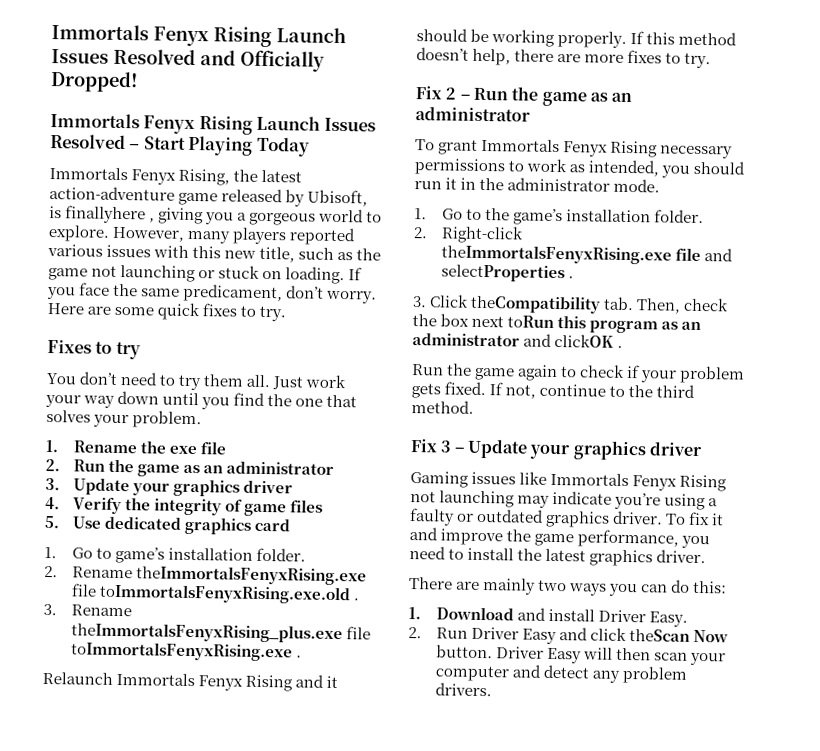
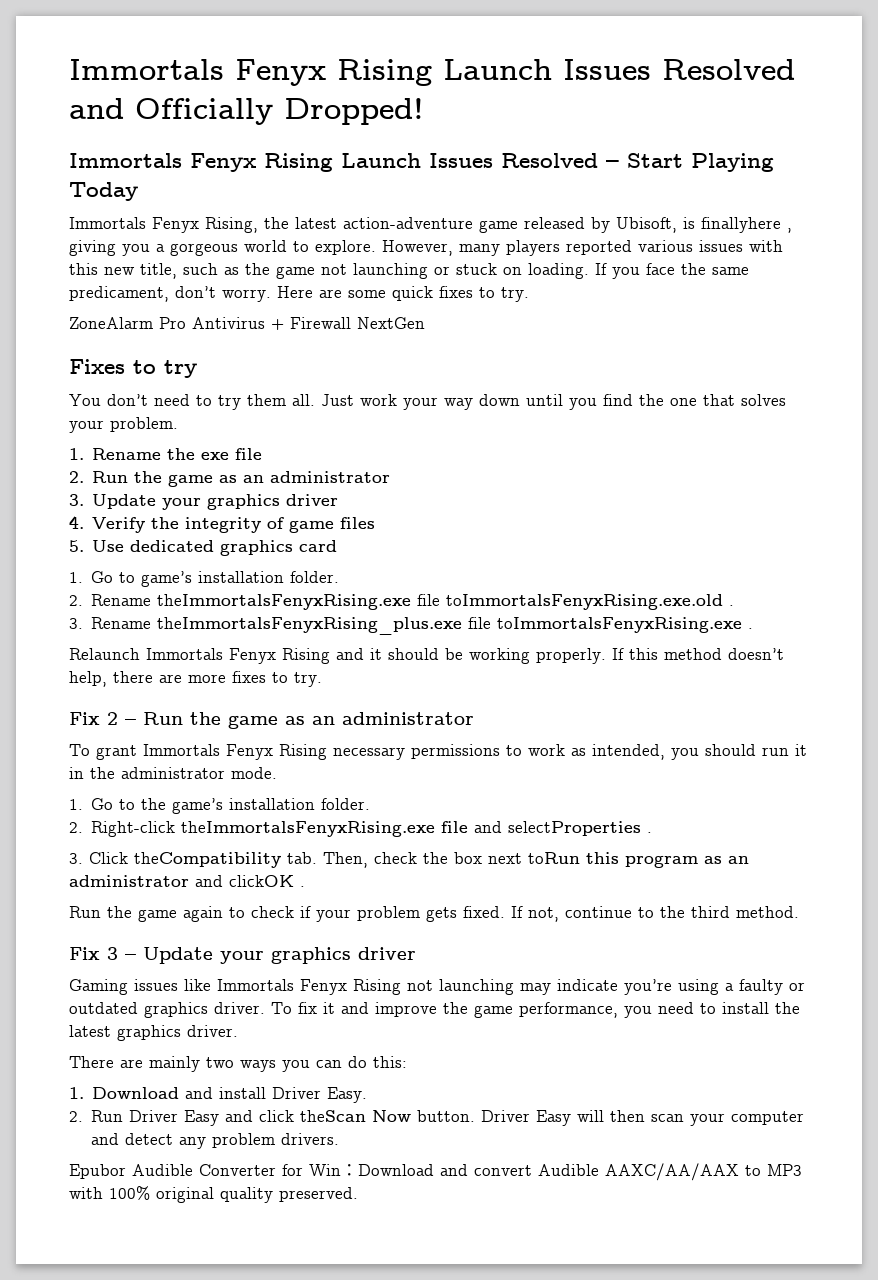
(287, 313) none -> [69,317,425,330] // ZoneAlarm Pro Antivirus + Firewall NextGen
(492, 689) none -> [69,1163,802,1181] [69,1186,358,1203] // Epubor Audible Converter for Win：Download and convert Audible AAXC/AA/AAX to MP3 with 100% original quality preserved.

